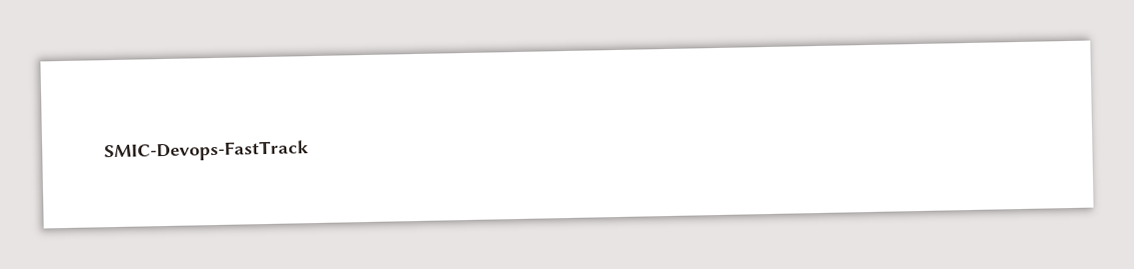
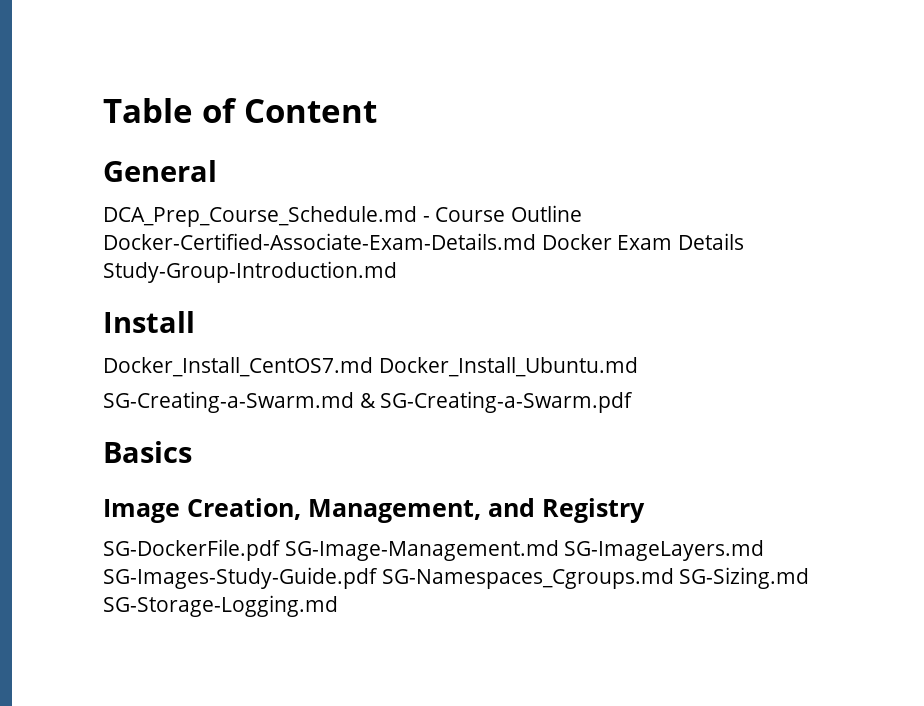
[104,140,309,163] SMIC-Devops-FastTrack -> [103,98,377,123] [103,160,217,182] [103,205,583,227] [103,233,745,250] [103,261,397,283] [103,311,195,333] [103,357,638,377] [103,391,634,413] [103,441,192,463] [103,498,645,523] [103,539,765,561] [103,567,810,589] [103,595,338,617] Table of Content // General // DCA_Prep_Course_Schedule.md - Course Outline Docker-Certified-Associate-Exam-Details.md Docker Exam Details Study-Group-Introduction.md // Install // Docker_Install_CentOS7.md Docker_Install_Ubuntu.md // SG-Creating-a-Swarm.md & SG-Creating-a-Swarm.pdf // Basics // Image Creation, Management, and Registry // SG-DockerFile.pdf SG-Image-Management.md SG-ImageLayers.md SG-Images-Study-Guide.pdf SG-Namespaces_Cgroups.md SG-Sizing.md SG-Storage-Logging.md

